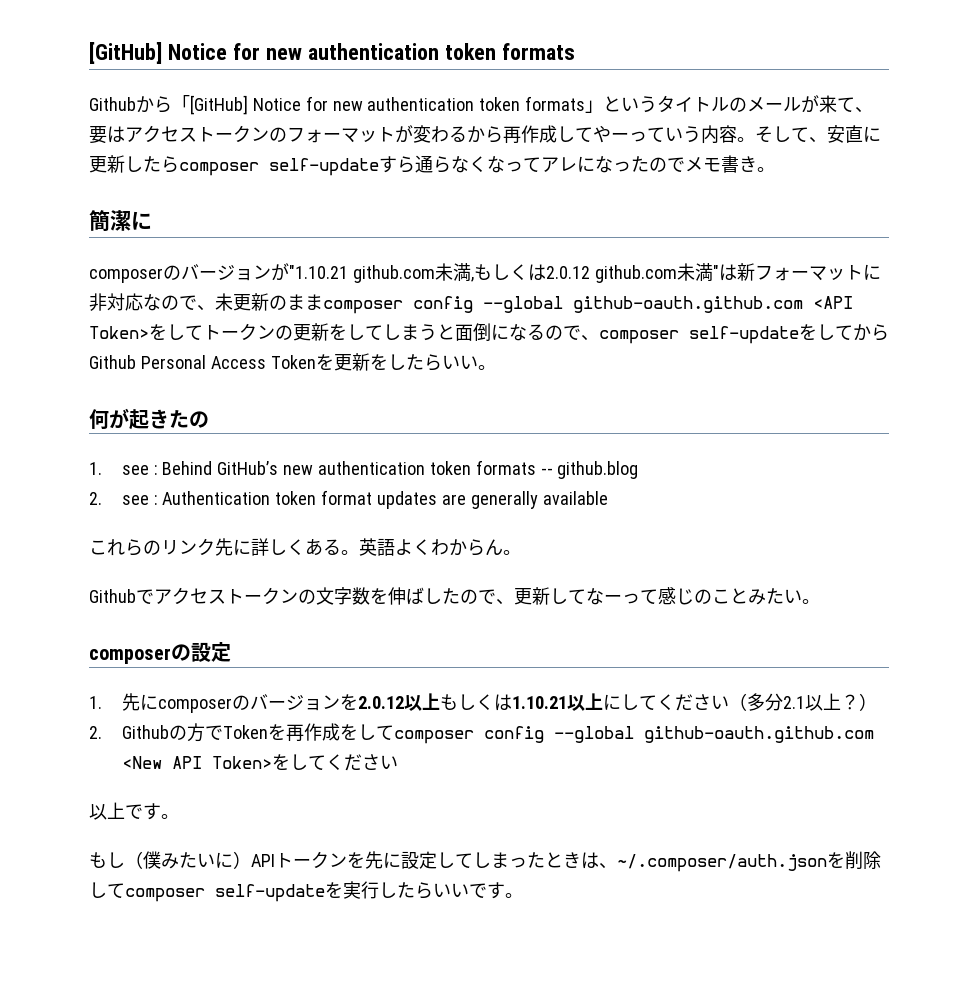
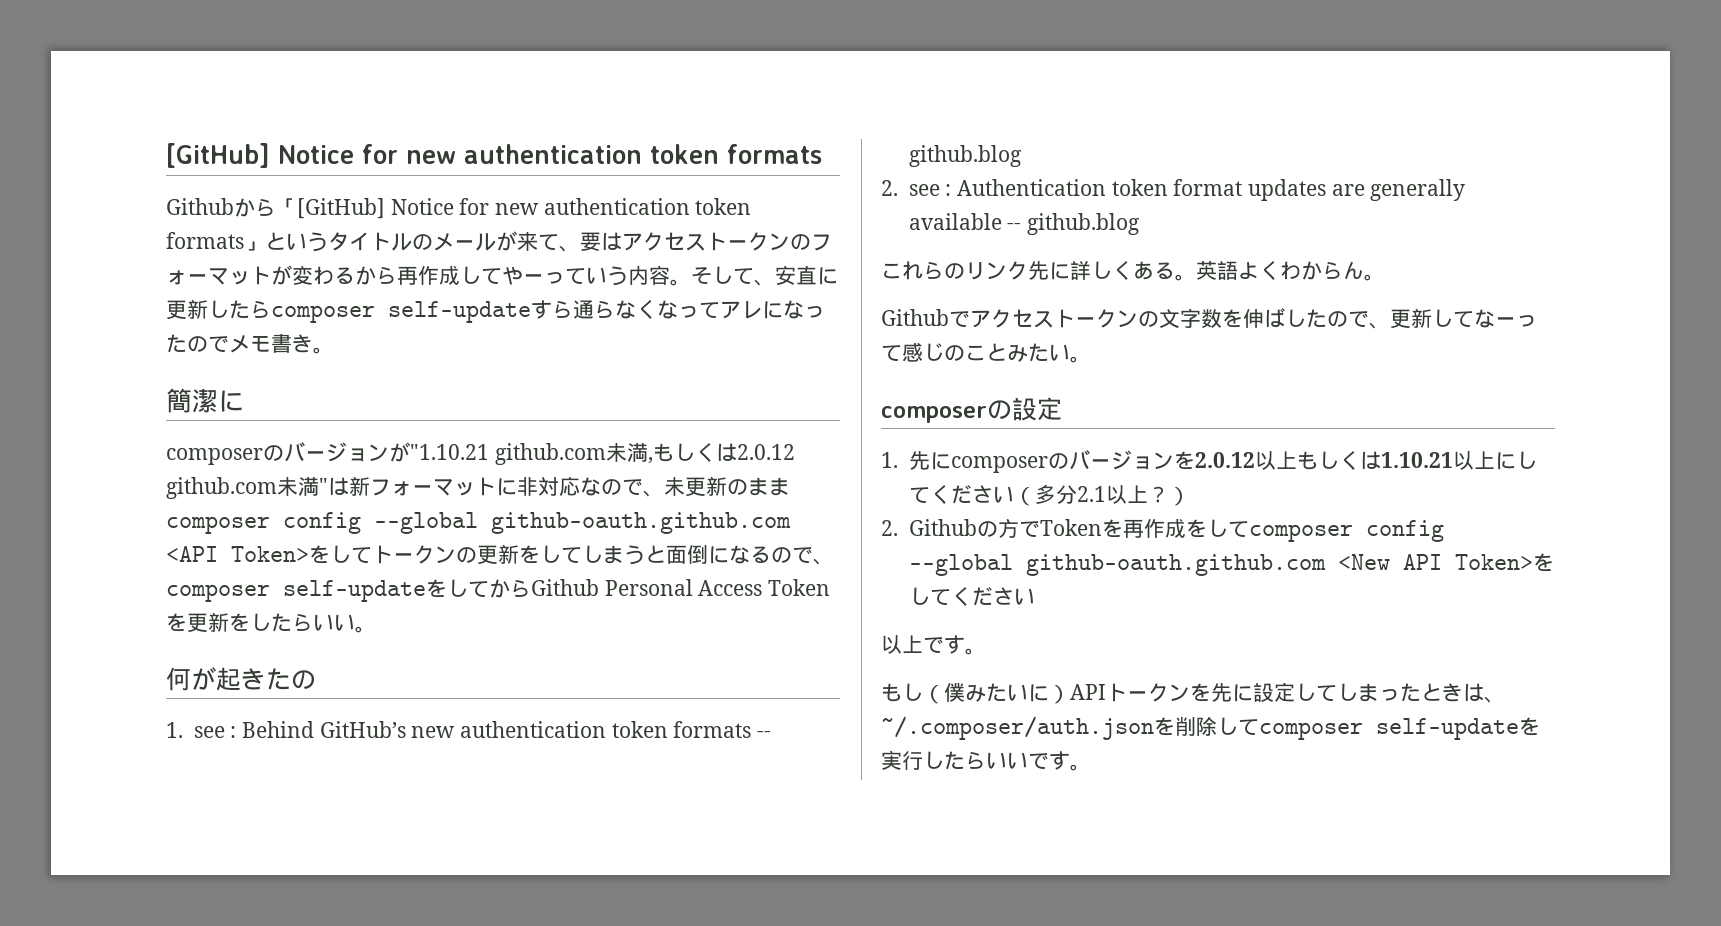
(608, 498) none -> [1007,213,1140,235] -- github.blog

